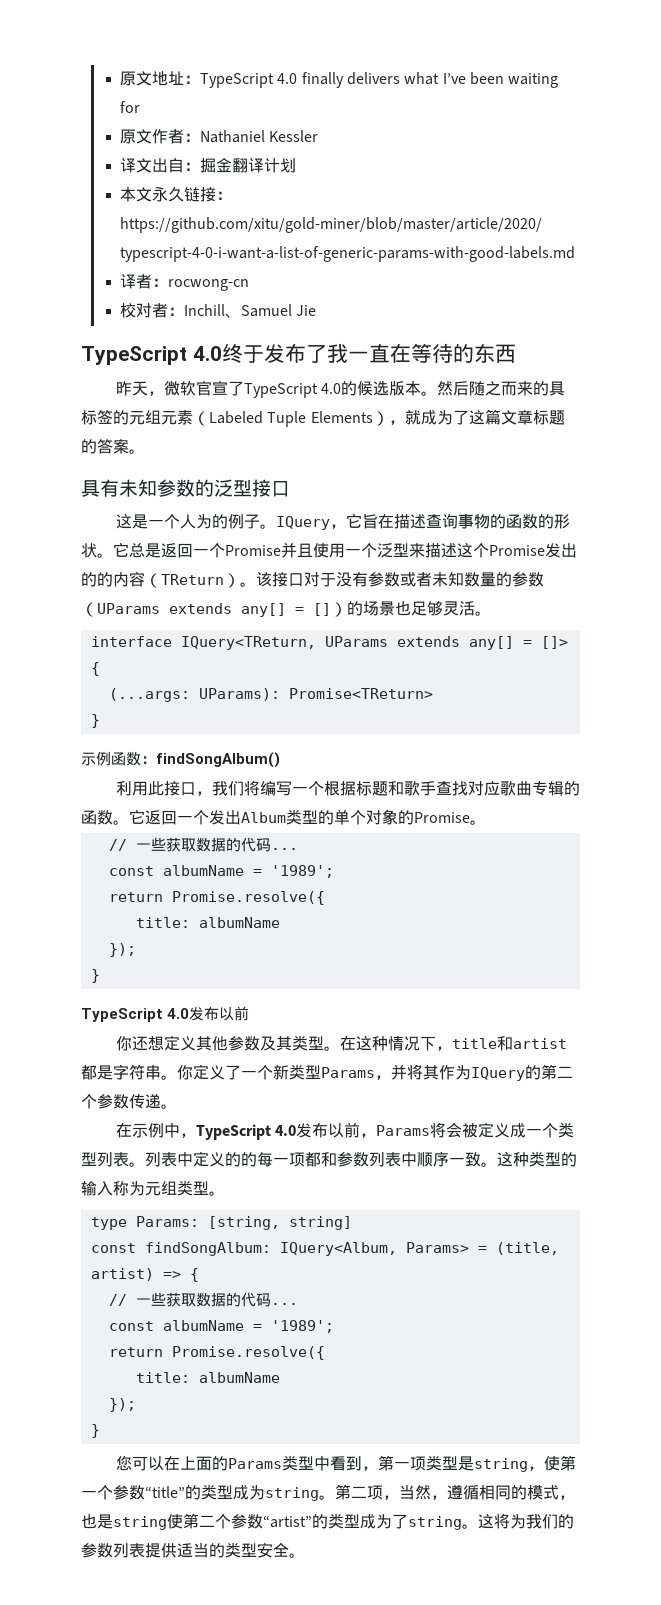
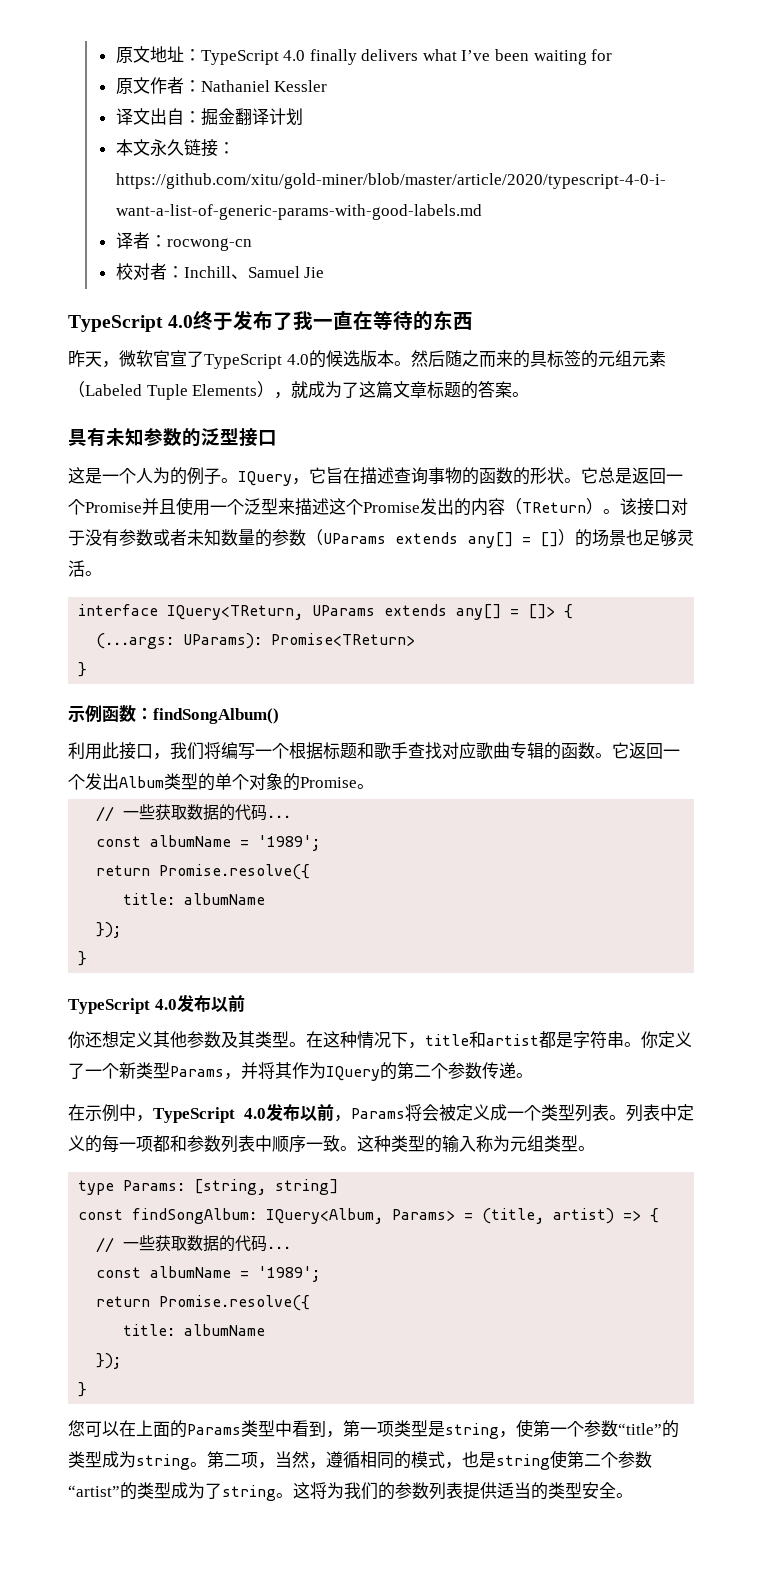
[97,572,113,587] 的 -> (471, 507) none
[241,1152,257,1167] 的 -> (102, 1144) none

